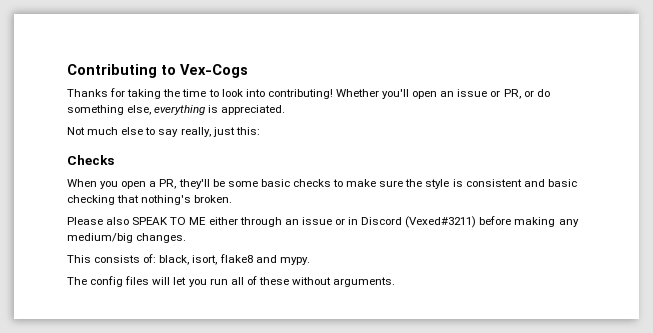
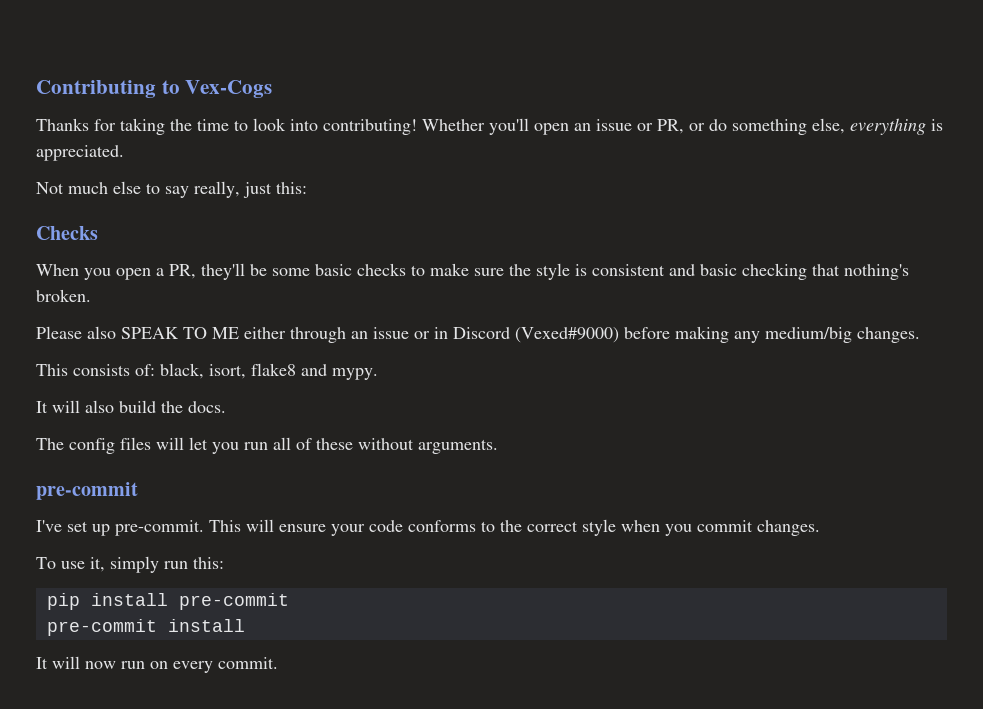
[405,216,477,228] (Vexed#3211) -> [515,327,619,343] (Vexed#9000)
(310, 261) none -> [36,400,226,413] // It will also build the docs.
(396, 282) none -> [36,482,138,500] [36,519,820,536] [36,556,224,573] [46,593,289,610] [46,619,245,636] [36,656,278,673] // pre-commit // I've set up pre-commit. This will ensure your code conforms to the correct style when you commit changes. // To use it, simply run this: // pip install pre-commit // pre-commit install // It will now run on every commit.

